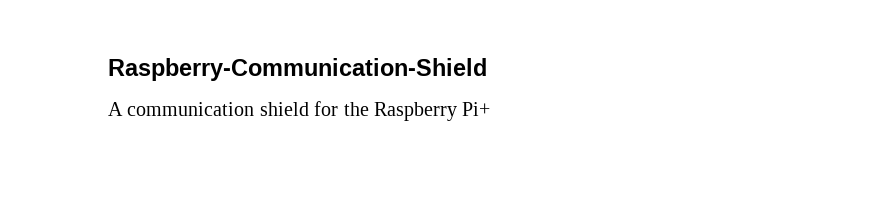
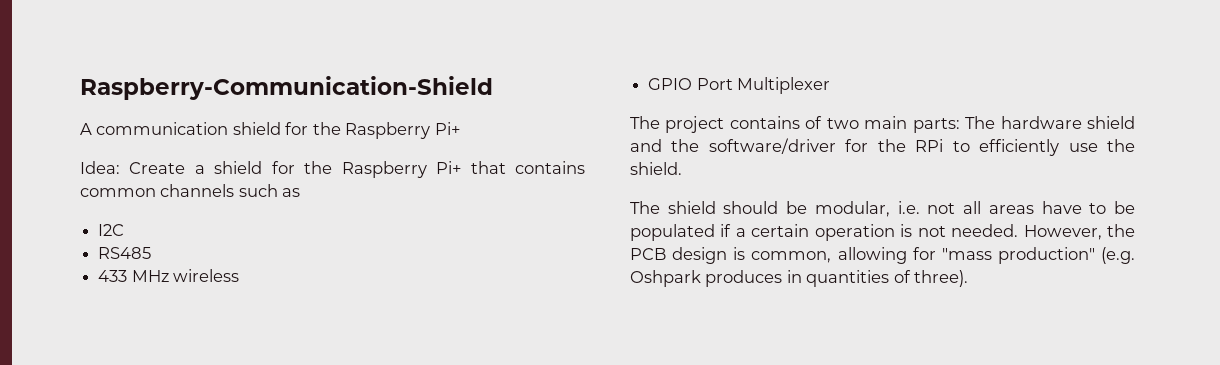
(491, 109) none -> [80,161,585,178] [80,184,301,197] [98,224,125,236] [98,247,152,259] [98,269,240,282] [648,77,831,94] [630,116,1135,133] [630,138,1135,156] [630,162,682,175] [630,201,1135,217] [630,224,1135,241] [630,247,1135,264] [630,270,969,287] // Idea: Create a shield for the Raspberry Pi+ that contains common channels such as // I2C // RS485 // 433 MHz wireless // GPIO Port Multiplexer // The project contains of two main parts: The hardware shield and the software/driver for the RPi to efficiently use the shield. // The shield should be modular, i.e. not all areas have to be populated if a certain operation is not needed. However, the PCB design is common, allowing for "mass production" (e.g. Oshpark produces in quantities of three).

